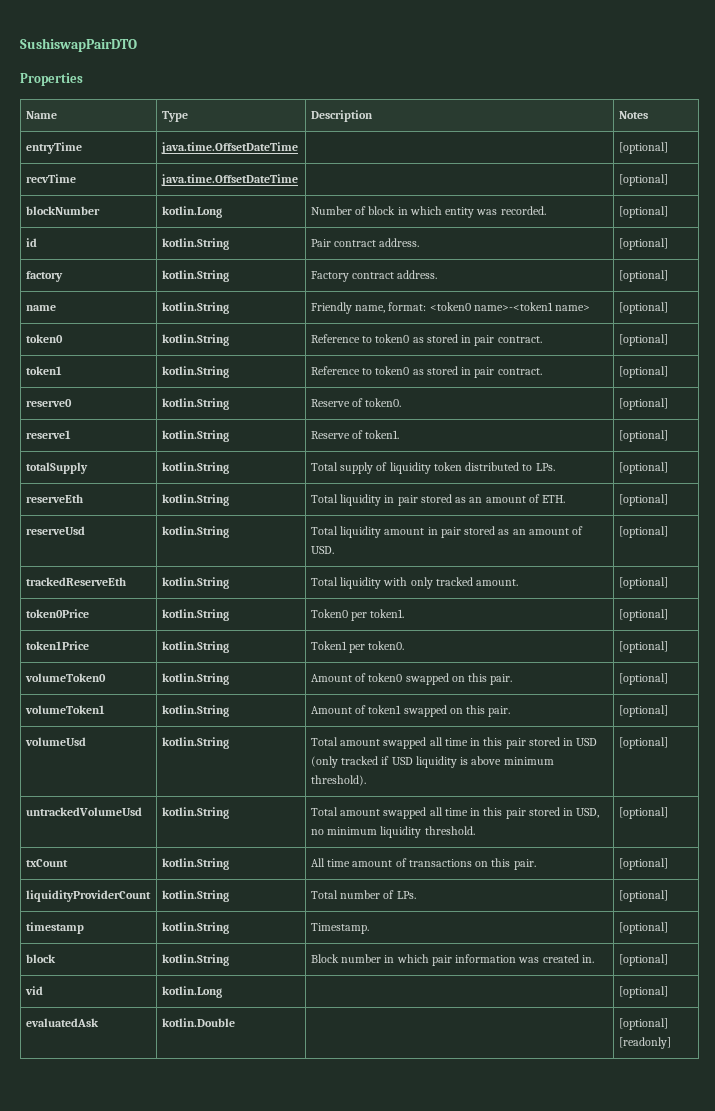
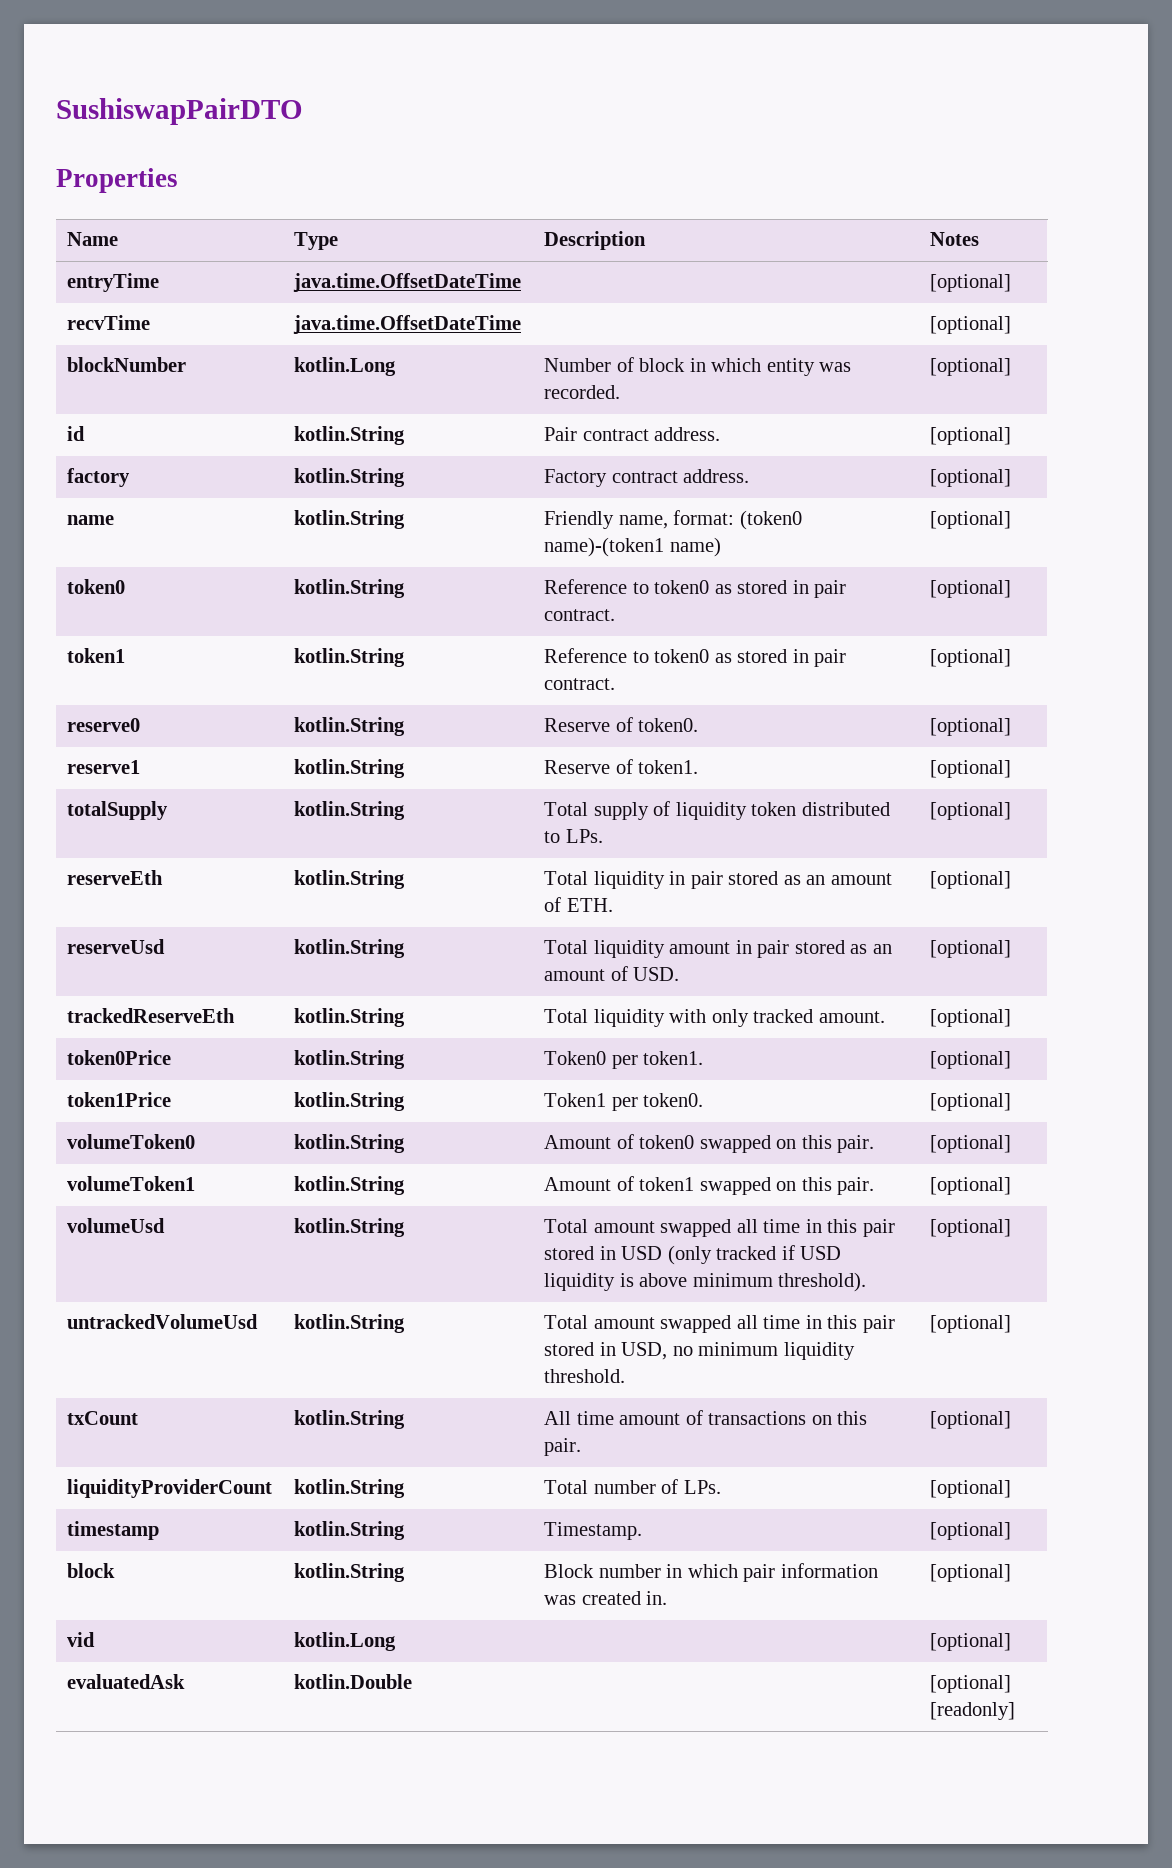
[429,302,591,311] <token0 name>-<token1 name> -> [739,510,802,530] [543,537,721,557] (token0 name)-(token1 name)

